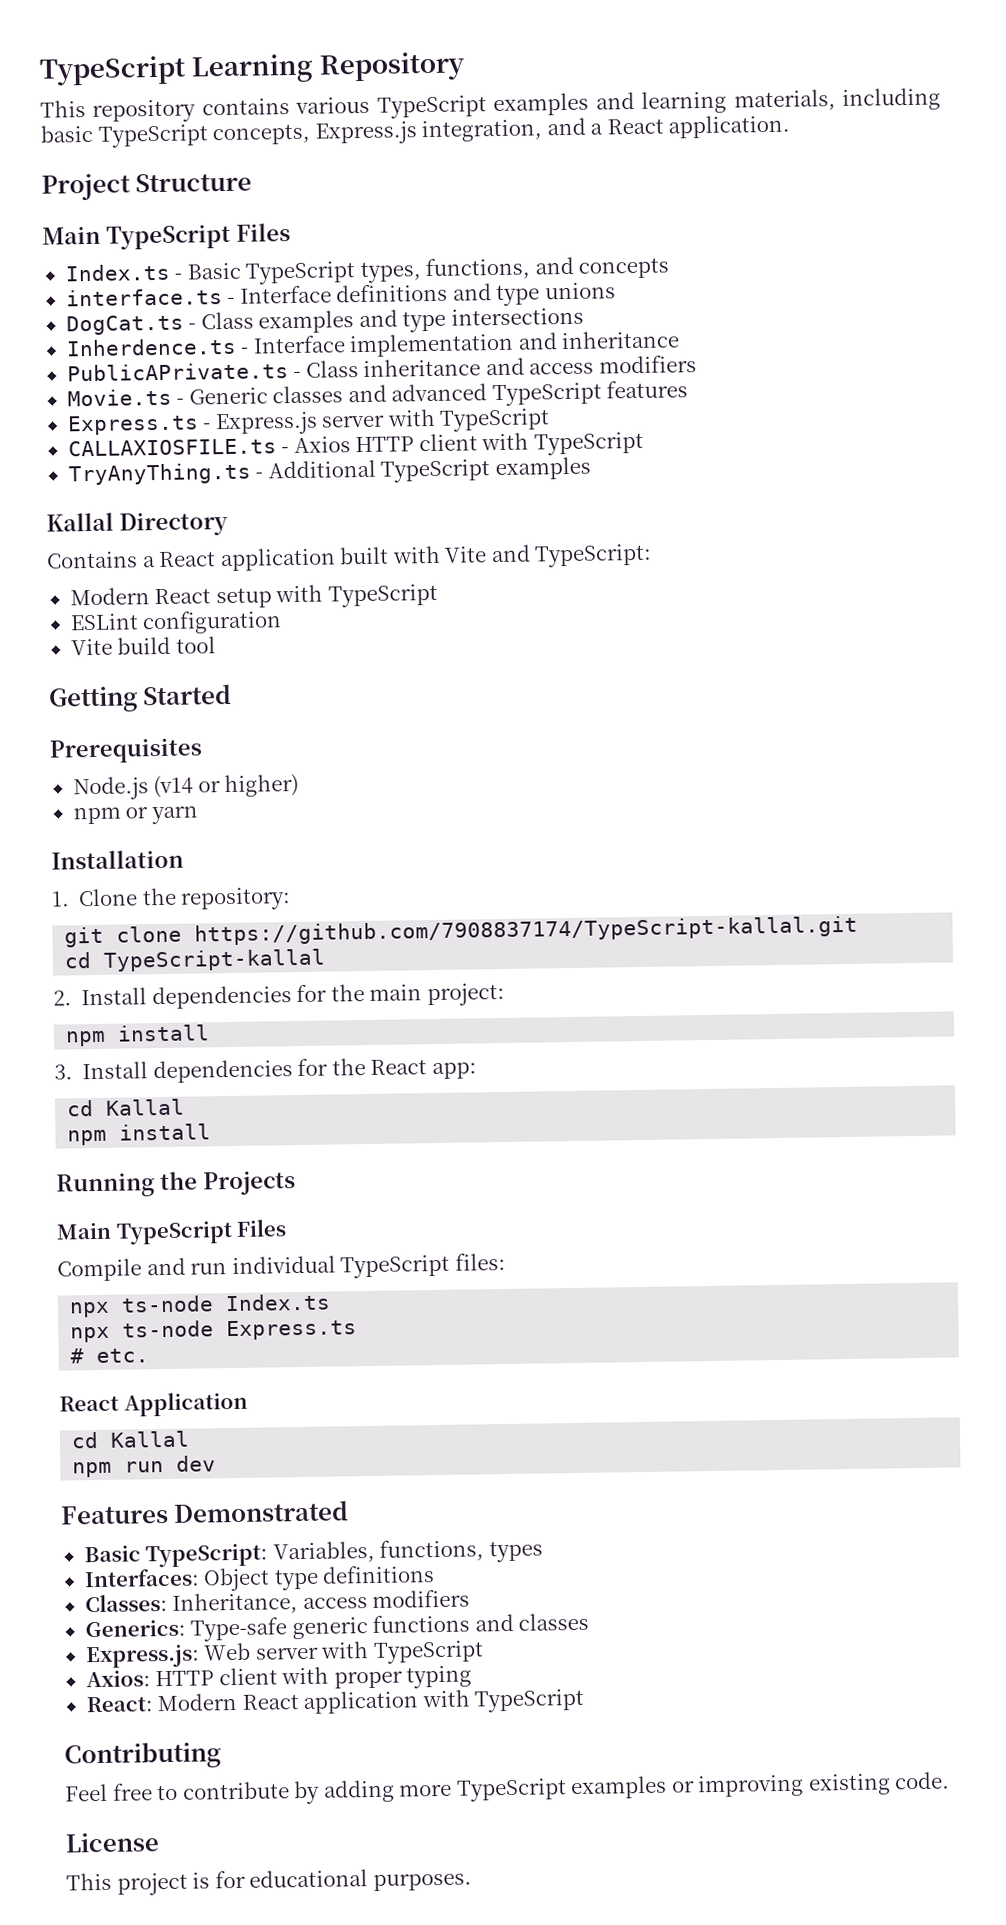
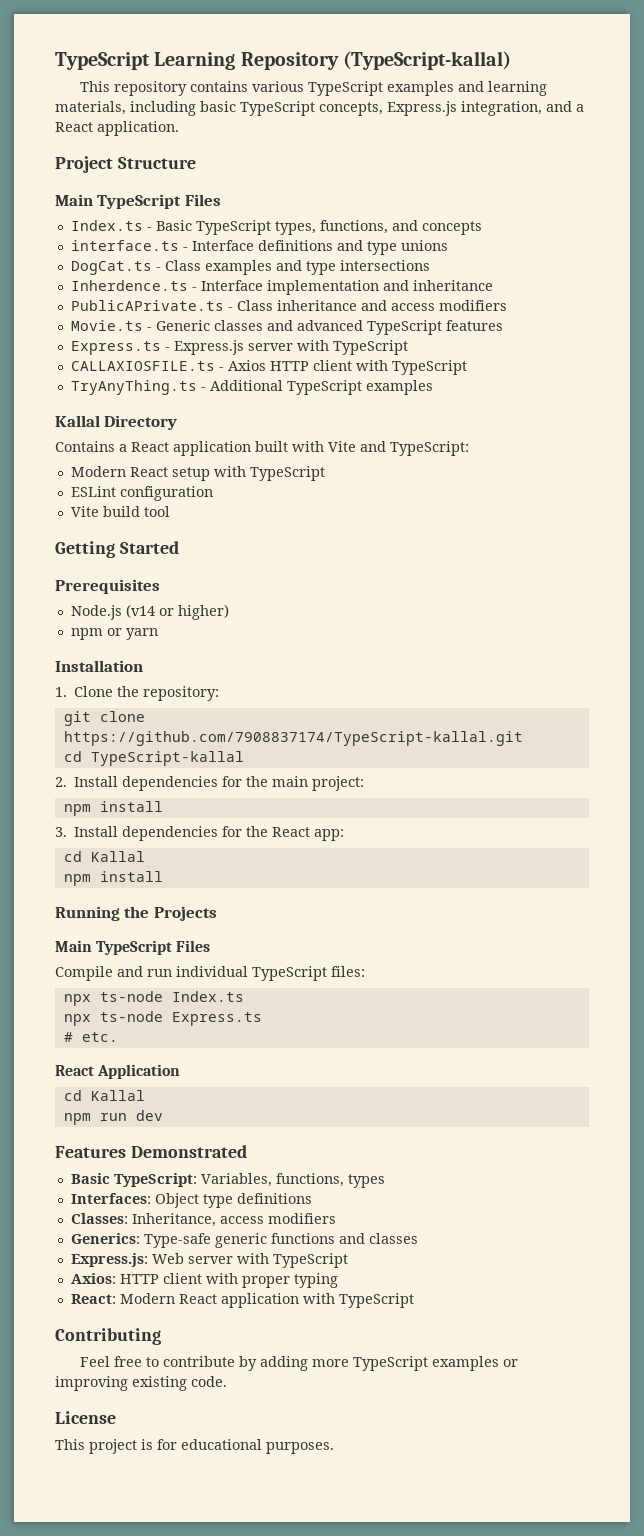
(467, 66) none -> [342,51,511,70] (TypeScript-kallal)

